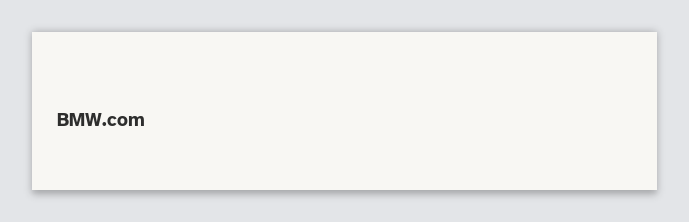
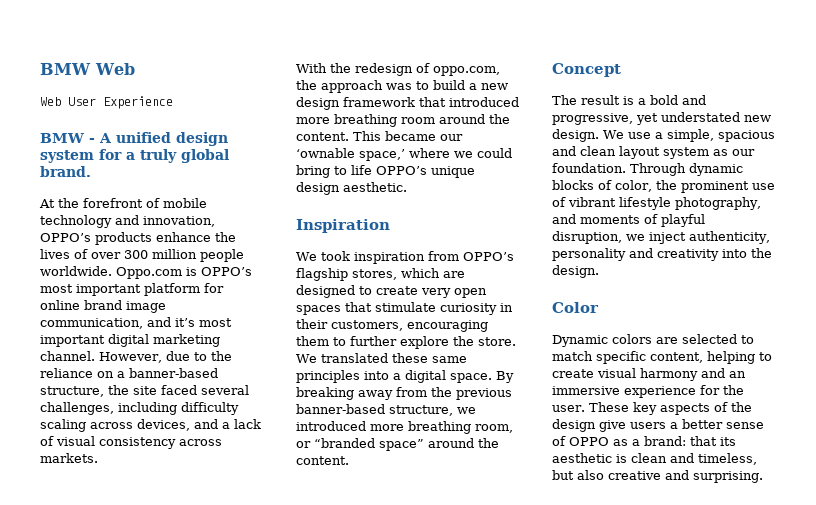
[57,113,145,126] BMW.com -> [40,63,135,75] [40,96,173,109] [40,132,228,146] [40,149,229,163] [40,166,91,177] [39,198,207,208] [40,215,215,228] [40,232,236,245] [40,249,244,262] [40,266,252,279] [40,283,224,296] [40,300,166,313] [40,317,232,329] [40,334,220,347] [40,351,232,363] [40,368,218,378] [40,385,249,397] [40,402,239,415] [40,419,261,432] [40,436,222,449] [40,453,98,463] [296,63,500,76] [296,80,508,93] [296,97,519,110] [296,114,510,127] [296,131,463,141] [296,148,512,161] [296,165,475,178] [296,182,407,195] [296,219,390,233] [296,251,514,264] [296,268,465,281] [296,285,487,298] [296,302,513,315] [296,319,488,332] [296,336,516,349] [296,353,467,363] [296,370,514,383] [296,387,512,400] [296,404,476,416] [296,421,513,434] [296,438,499,451] [296,456,349,465] [552,63,621,77] [552,95,706,105] [552,112,771,125] [552,129,775,142] [552,146,755,159] [552,163,743,176] [552,180,775,193] [552,197,761,210] [552,214,705,227] [552,231,770,244] [552,248,772,261] [552,265,599,278] [552,302,599,313] [552,334,754,347] [552,351,772,364] [552,368,746,381] [552,385,744,398] [552,402,752,415] [552,419,764,432] [552,436,736,446] [552,453,757,465] [552,470,763,483] BMW Web // Web User Experience // BMW - A unified design system for a truly global brand. // At the forefront of mobile technology and innovation, OPPO’s products enhance the lives of over 300 million people worldwide. Oppo.com is OPPO’s most important platform for online brand image communication, and it’s most important digital marketing channel. However, due to the reliance on a banner-based structure, the site faced several challenges, including difficulty scaling across devices, and a lack of visual consistency across markets. // With the redesign of oppo.com, the approach was to build a new design framework that introduced more breathing room around the content. This became our ‘ownable space,’ where we could bring to life OPPO’s unique design aesthetic. // Inspiration // We took inspiration from OPPO’s flagship stores, which are designed to create very open spaces that stimulate curiosity in their customers, encouraging them to further explore the store. We translated these same principles into a digital space. By breaking away from the previous banner-based structure, we introduced more breathing room, or “branded space” around the content. // Concept // The result is a bold and progressive, yet understated new design. We use a simple, spacious and clean layout system as our foundation. Through dynamic blocks of color, the prominent use of vibrant lifestyle photography, and moments of playful disruption, we inject authenticity, personality and creativity into the design. // Color // Dynamic colors are selected to match specific content, helping to create visual harmony and an immersive experience for the user. These key aspects of the design give users a better sense of OPPO as a brand: that its aesthetic is clean and timeless, but also creative and surprising.

